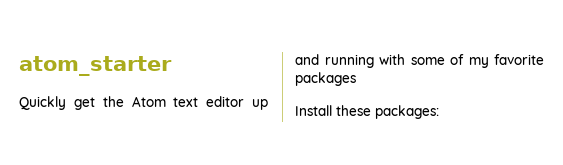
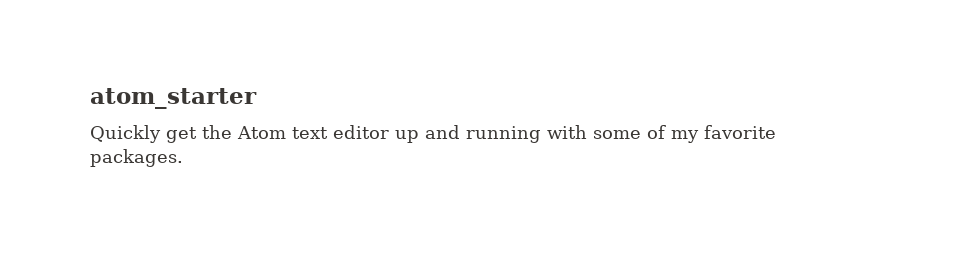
[295,72,356,86] [295,105,439,119] packages // Install these packages: -> [90,149,183,167] packages.

